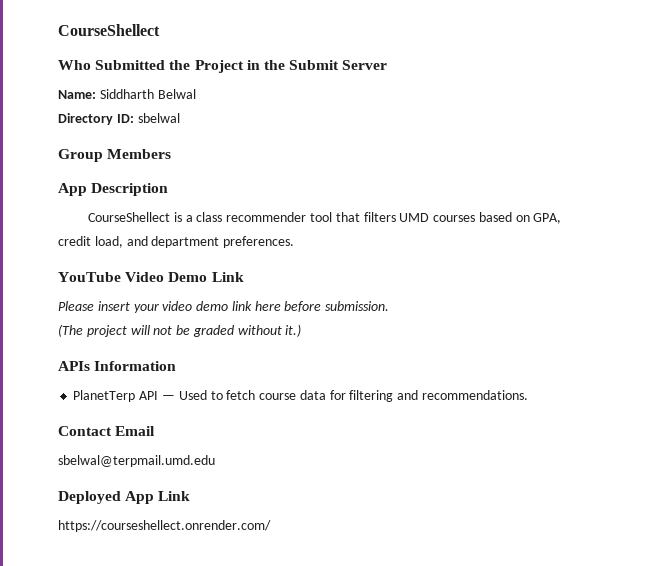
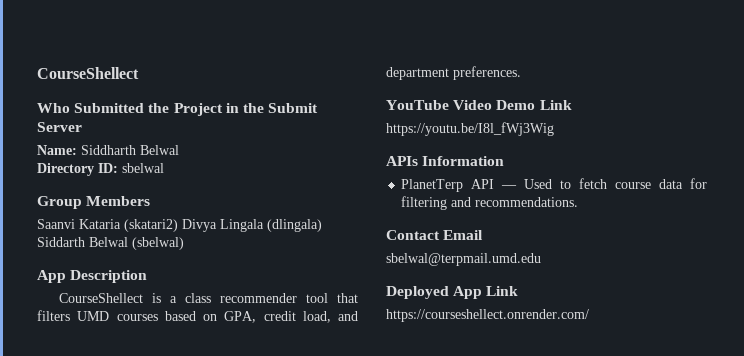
(172, 154) none -> [37,219,322,232] [37,237,184,250] // Saanvi Kataria (skatari2) Divya Lingala (dlingala) Siddarth Belwal (sbelwal)
[58,301,390,313] [58,324,302,337] Please insert your video demo link here before submission. // (The project will not be graded without it.) -> [386,122,554,136] https://youtu.be/I8l_fWj3Wig

